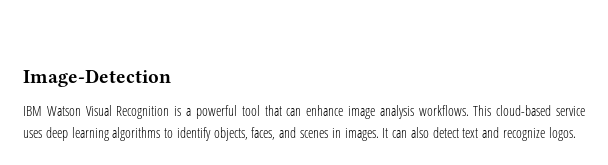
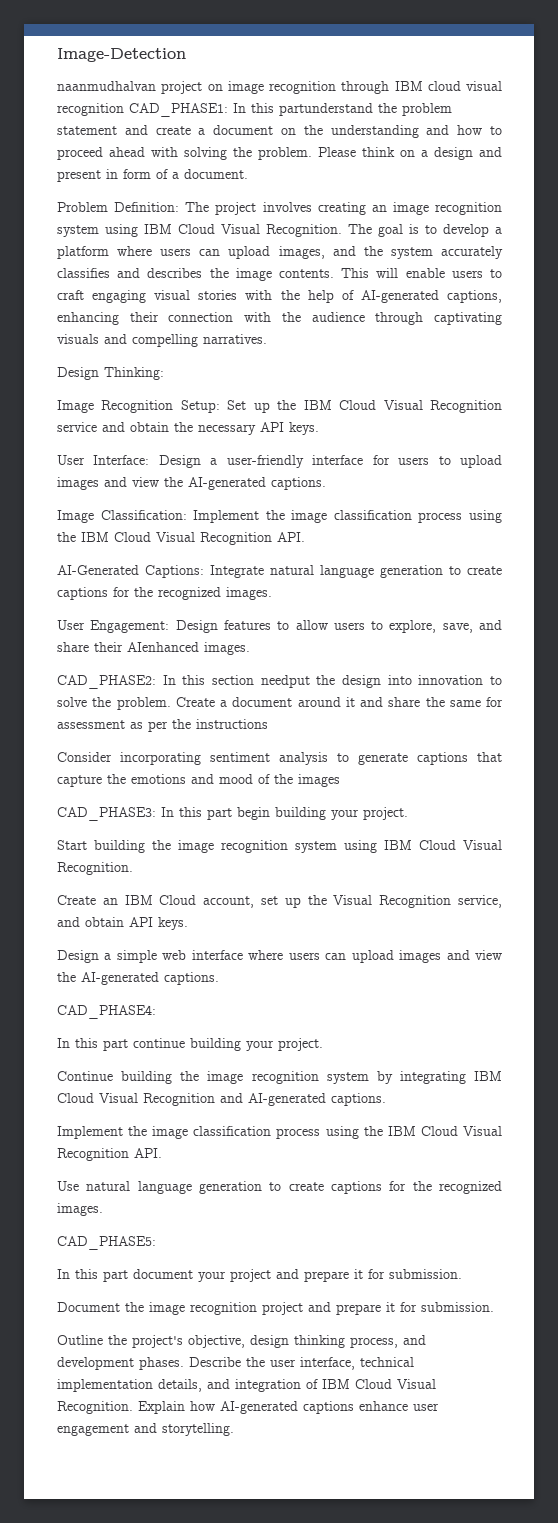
[23,105,585,119] [23,127,576,141] IBM Watson Visual Recognition is a powerful tool that can enhance image analysis workflows. This cloud-based service uses deep learning algorithms to identify objects, faces, and scenes in images. It can also detect text and recognize logos. -> [57,81,502,94] [57,103,452,117] [57,125,503,138] [57,147,502,160] [57,169,248,182] [57,202,502,215] [57,224,502,237] [57,246,503,259] [57,268,502,281] [57,290,502,303] [57,312,503,325] [57,334,267,347] [57,367,164,380] [57,400,503,413] [57,422,319,435] [57,455,503,468] [57,477,326,490] [57,510,502,523] [57,532,305,545] [57,565,502,578] [57,587,272,600] [57,620,503,633] [57,642,250,655] [57,675,503,689] [57,697,503,710] [57,719,268,732] [57,752,502,765] [57,774,340,787] [57,807,408,821] [57,840,502,853] [57,862,133,875] [57,895,503,908] [57,917,188,930] [57,950,502,963] [57,972,219,985] [57,1005,156,1019] [57,1038,323,1051] [57,1071,502,1084] [57,1093,386,1106] [57,1126,502,1139] [57,1148,162,1161] [57,1181,502,1194] [57,1203,103,1216] [57,1236,156,1250] [57,1269,462,1282] [57,1302,494,1315] [57,1335,426,1348] [57,1357,414,1370] [57,1379,436,1392] [57,1401,439,1414] [57,1423,234,1436] naanmudhalvan project on image recognition through IBM cloud visual recognition CAD_PHASE1: In this partunderstand the problem statement and create a document on the understanding and how to proceed ahead with solving the problem. Please think on a design and present in form of a document. // Problem Definition: The project involves creating an image recognition system using IBM Cloud Visual Recognition. The goal is to develop a platform where users can upload images, and the system accurately classifies and describes the image contents. This will enable users to craft engaging visual stories with the help of AI-generated captions, enhancing their connection with the audience through captivating visuals and compelling narratives. // Design Thinking: // Image Recognition Setup: Set up the IBM Cloud Visual Recognition service and obtain the necessary API keys. // User Interface: Design a user-friendly interface for users to upload images and view the AI-generated captions. // Image Classification: Implement the image classification process using the IBM Cloud Visual Recognition API. // AI-Generated Captions: Integrate natural language generation to create captions for the recognized images. // User Engagement: Design features to allow users to explore, save, and share their AIenhanced images. // CAD_PHASE2: In this section needput the design into innovation to solve the problem. Create a document around it and share the same for assessment as per the instructions // Consider incorporating sentiment analysis to generate captions that capture the emotions and mood of the images // CAD_PHASE3: In this part begin building your project. // Start building the image recognition system using IBM Cloud Visual Recognition. // Create an IBM Cloud account, set up the Visual Recognition service, and obtain API keys. // Design a simple web interface where users can upload images and view the AI-generated captions. // CAD_PHASE4: // In this part continue building your project. // Continue building the image recognition system by integrating IBM Cloud Visual Recognition and AI-generated captions. // Implement the image classification process using the IBM Cloud Visual Recognition API. // Use natural language generation to create captions for the recognized images. // CAD_PHASE5: // In this part document your project and prepare it for submission. // Document the image recognition project and prepare it for submission. // Outline the project's objective, design thinking process, and development phases. Describe the user interface, technical implementation details, and integration of IBM Cloud Visual Recognition. Explain how AI-generated captions enhance user engagement and storytelling.

